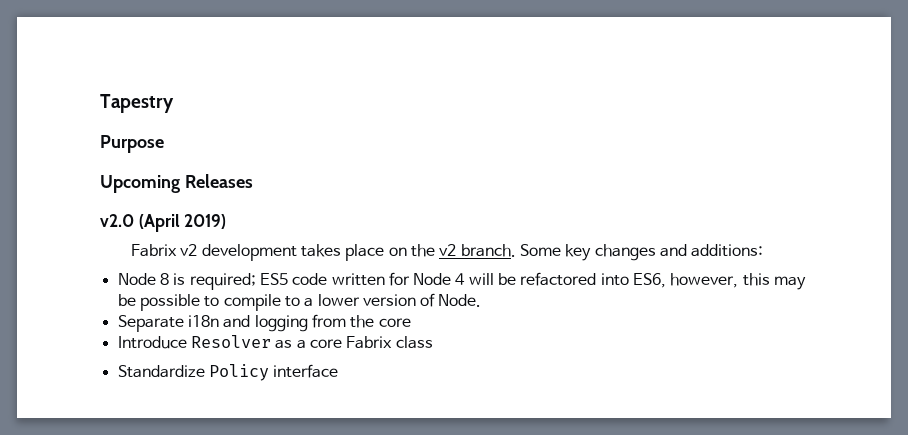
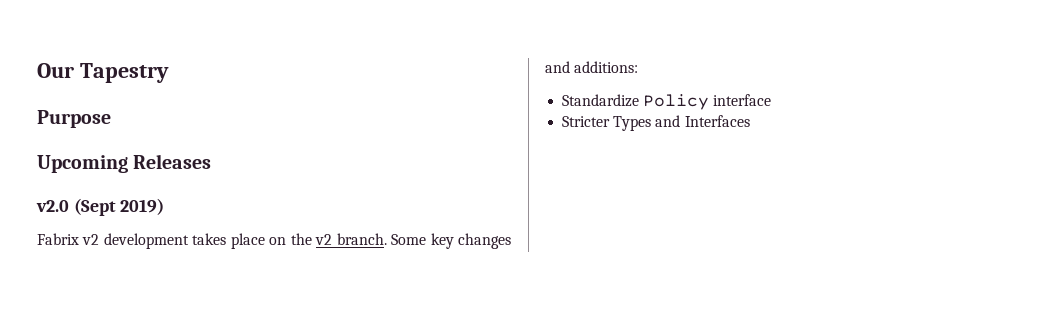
(100, 103) none -> [37,63,74,78] Our
[138,214,180,232] (April -> [73,198,116,216] (Sept
[117,272,807,290] [117,293,482,311] [117,314,411,332] [117,335,433,349] // Node 8 is required; ES5 code written for Node 4 will be refactored into ES6, however, this may be possible to compile to a lower version of Node. // Separate i18n and logging from the core // Introduce Resolver as a core Fabrix class -> (639, 67) none
(339, 371) none -> [562,115,750,131] // Stricter Types and Interfaces

